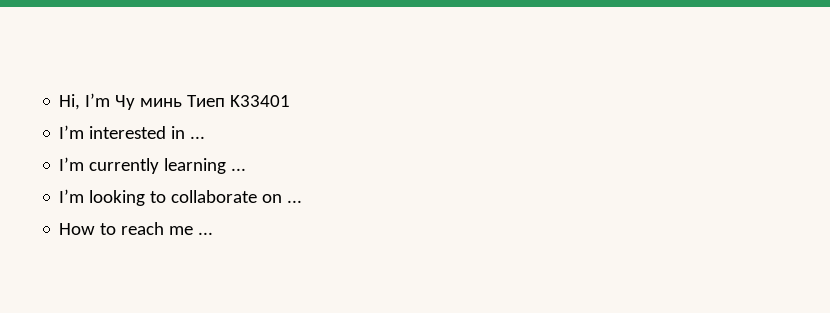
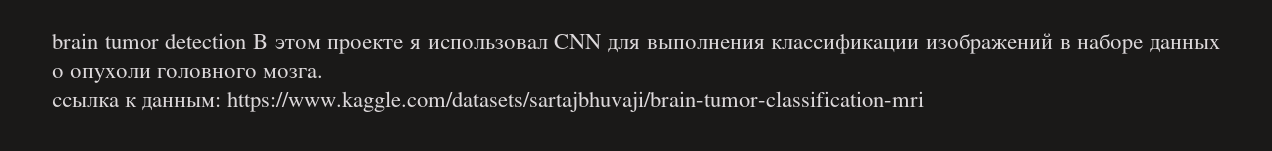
[59,93,291,110] [59,125,206,139] [59,157,247,174] [59,189,303,206] [59,222,214,235] Hi, I’m Чу минь Тиеп K33401 // I’m interested in ... // I’m currently learning ... // I’m looking to collaborate on ... // How to reach me ... -> [52,33,1220,54] [52,68,324,83] [52,91,925,112] brain tumor detection В этом проекте я использовал CNN для выполнения классификации изображений в наборе данных о опухоли головного мозга. // ссылка к данным: https://www.kaggle.com/datasets/sartajbhuvaji/brain-tumor-classification-mri

